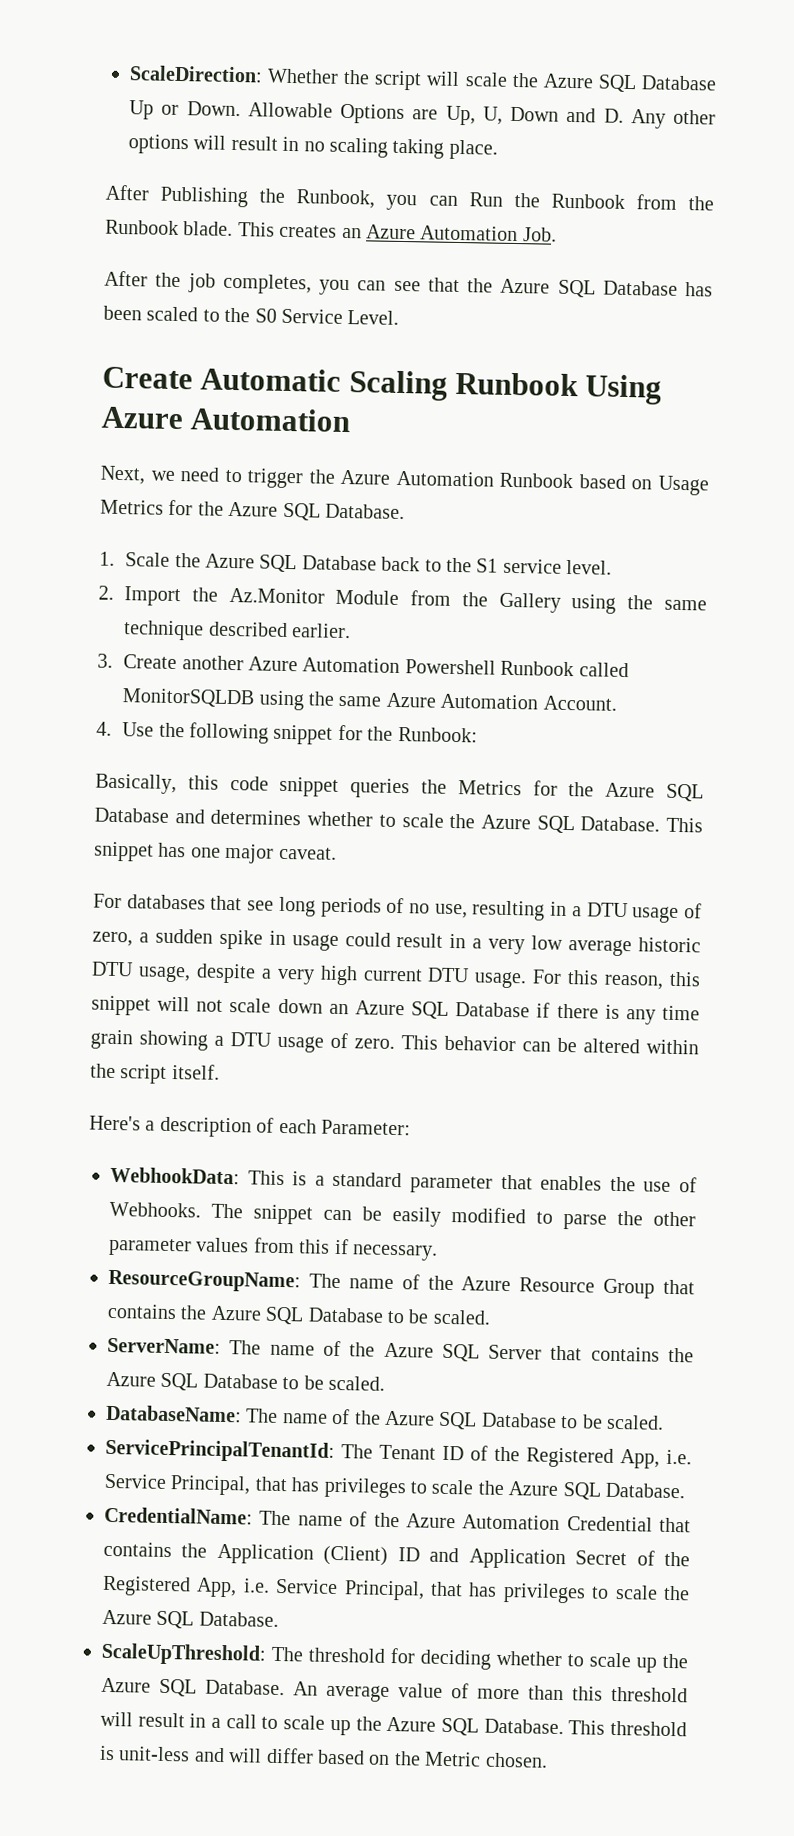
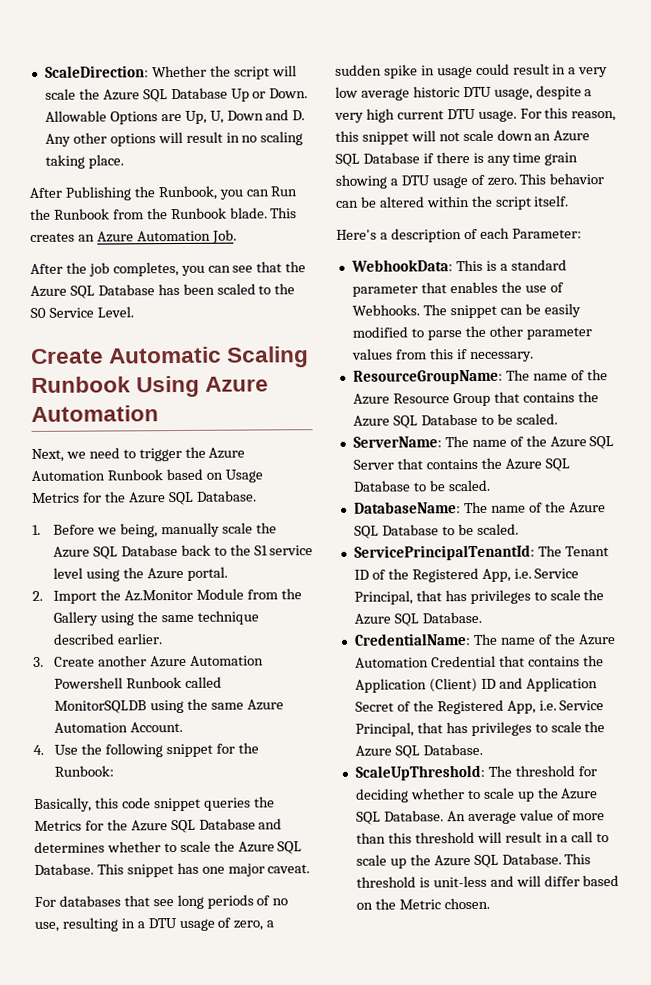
[125,552,171,567] Scale -> [53,522,253,538] Before we being, manually scale
[566,559,613,575] level. -> [53,566,228,582] level using the Azure portal.

